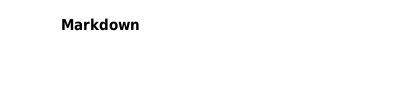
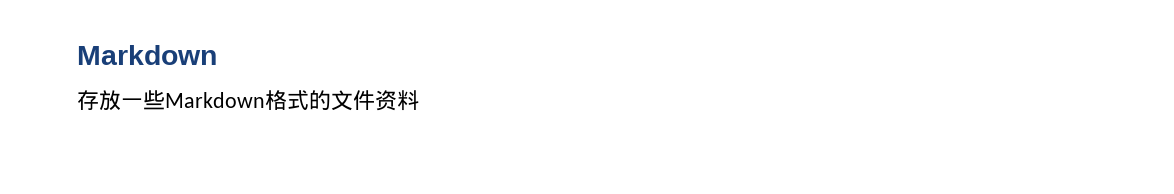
[61,18,140,31] Markdown -> [77,45,217,65] [77,90,419,111] Markdown // 存放一些Markdown格式的文件资料

